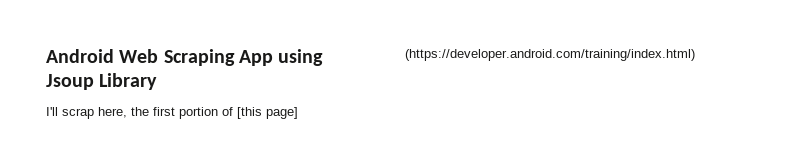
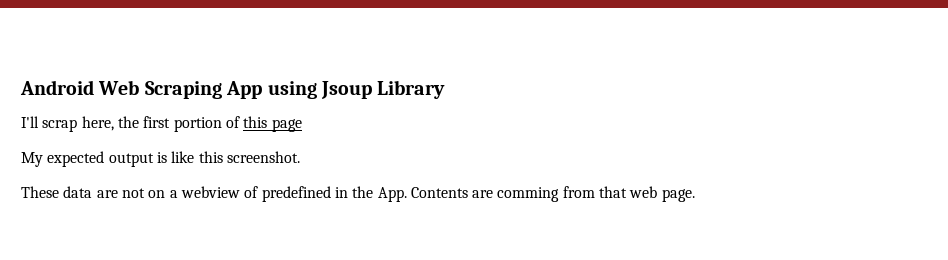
[237,107,298,119] [405,49,695,61] [this page] (https://developer.android.com/training/index.html) -> [243,116,302,132] [21,151,300,167] [21,186,695,202] this page // My expected output is like this screenshot. // These data are not on a webview of predefined in the App. Contents are comming from that web page.

